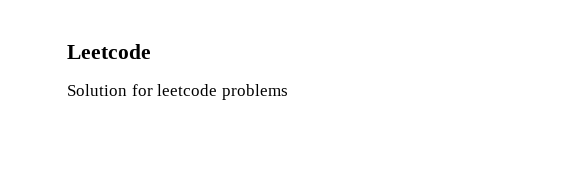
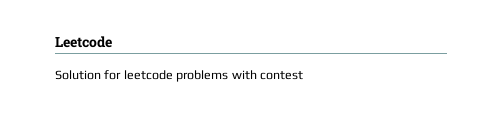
(288, 92) none -> [231,70,303,80] with contest

